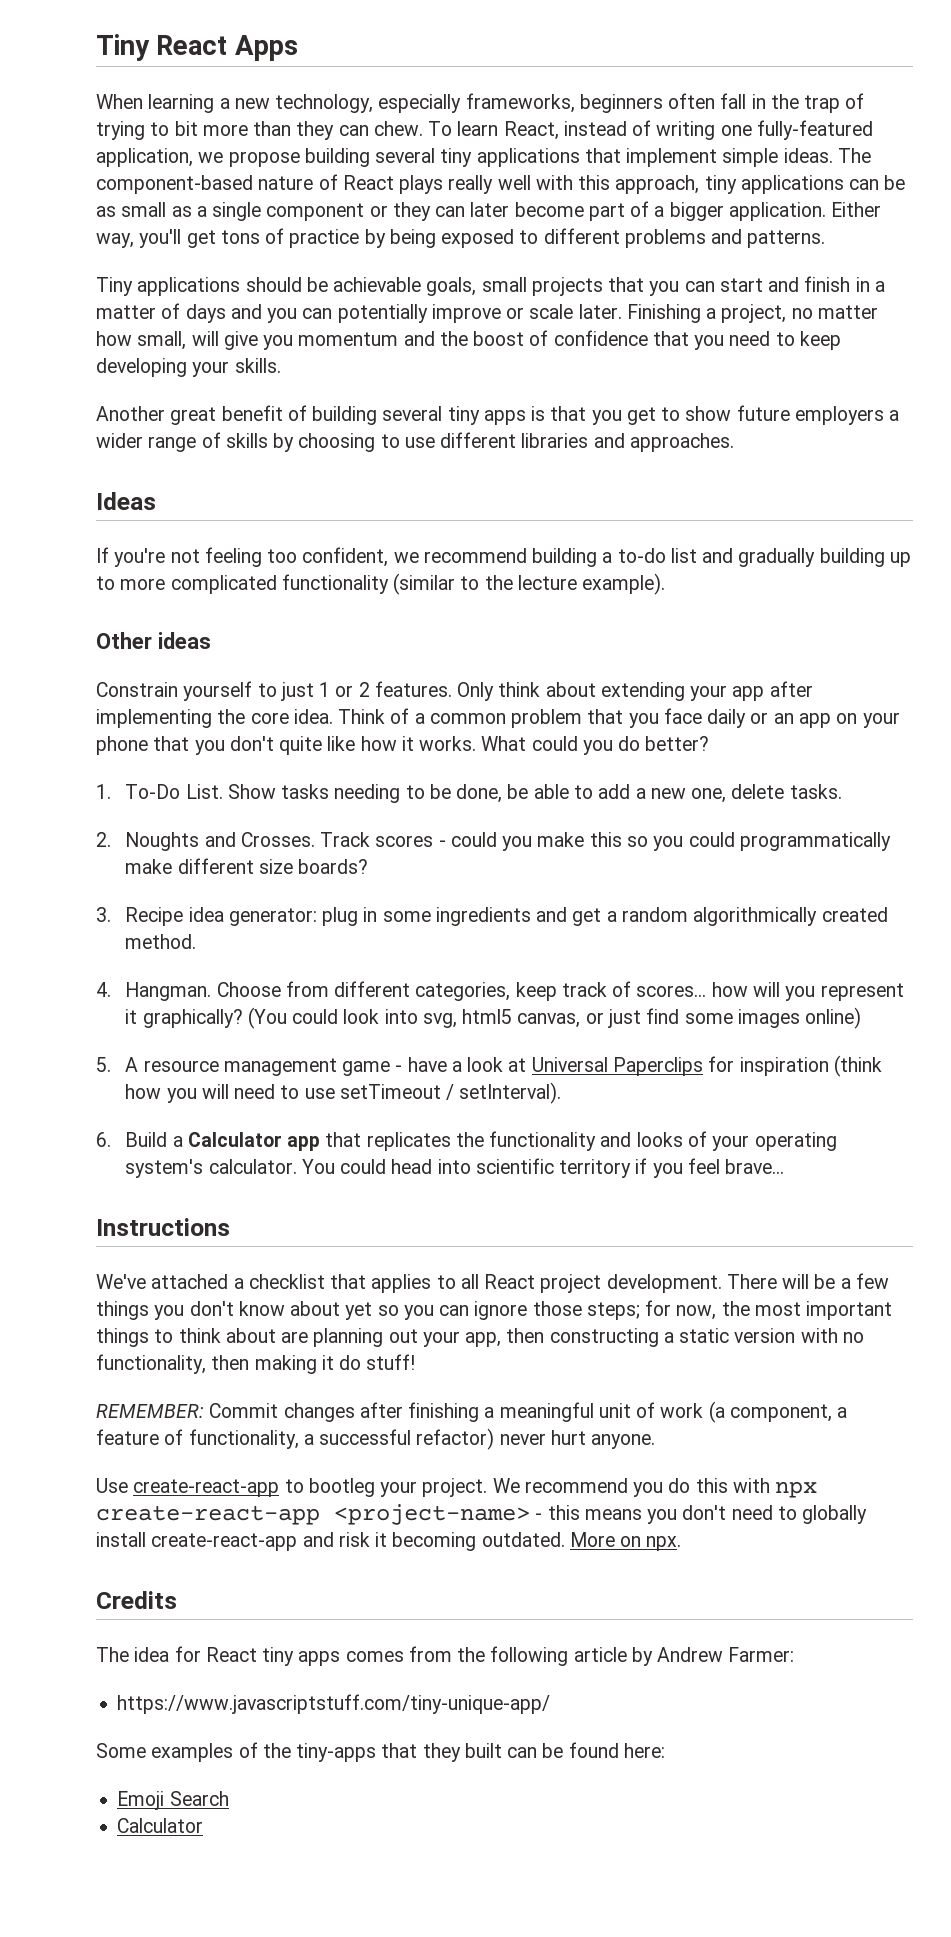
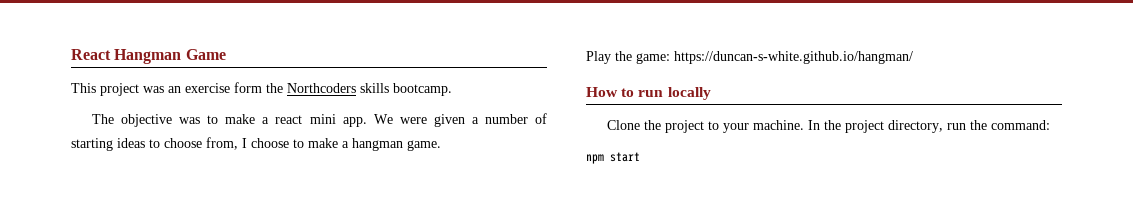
[96,34,298,61] [96,93,865,113] [96,120,873,140] [96,148,871,167] [96,174,906,194] [96,201,882,221] [96,228,826,248] [96,276,885,296] [96,303,878,323] [96,330,841,350] [96,358,281,377] [96,405,900,425] [96,432,734,452] [96,492,156,510] [96,547,911,567] [96,573,666,595] [96,632,211,649] [96,681,813,701] [96,708,900,728] [96,736,710,755] [96,784,842,803] [96,832,891,851] [125,858,369,874] [96,907,888,926] [125,934,197,949] [96,981,904,1001] [125,1007,862,1029] [96,1055,882,1077] [125,1082,562,1104] [96,1131,837,1151] [125,1158,785,1178] [96,1218,230,1236] [96,1273,889,1293] [96,1300,893,1320] [96,1328,864,1347] [96,1354,416,1374] [96,1401,848,1423] [96,1428,656,1450] [96,1478,818,1498] [96,1504,868,1525] [96,1532,682,1551] [96,1591,177,1609] [96,1646,795,1666] [117,1694,551,1714] [96,1742,665,1762] [117,1791,229,1810] [117,1818,204,1833] Tiny React Apps // When learning a new technology, especially frameworks, beginners often fall in the trap of trying to bit more than they can chew. To learn React, instead of writing one fully-featured application, we propose building several tiny applications that implement simple ideas. The component-based nature of React plays really well with this approach, tiny applications can be as small as a single component or they can later become part of a bigger application. Either way, you'll get tons of practice by being exposed to different problems and patterns. // Tiny applications should be achievable goals, small projects that you can start and finish in a matter of days and you can potentially improve or scale later. Finishing a project, no matter how small, will give you momentum and the boost of confidence that you need to keep developing your skills. // Another great benefit of building several tiny apps is that you get to show future employers a wider range of skills by choosing to use different libraries and approaches. // Ideas // If you're not feeling too confident, we recommend building a to-do list and gradually building up to more complicated functionality (similar to the lecture example). // Other ideas // Constrain yourself to just 1 or 2 features. Only think about extending your app after implementing the core idea. Think of a common problem that you face daily or an app on your phone that you don't quite like how it works. What could you do better? // 1. To-Do List. Show tasks needing to be done, be able to add a new one, delete tasks. // 2. Noughts and Crosses. Track scores - could you make this so you could programmatically make different size boards? // 3. Recipe idea generator: plug in some ingredients and get a random algorithmically created method. // 4. Hangman. Choose from different categories, keep track of scores... how will you represent it graphically? (You could look into svg, html5 canvas, or just find some images online) // 5. A resource management game - have a look at Universal Paperclips for inspiration (think how you will need to use setTimeout / setInterval). // 6. Build a Calculator app that replicates the functionality and looks of your operating system's calculator. You could head into scientific territory if you feel brave... // Instructions // We've attached a checklist that applies to all React project development. There will be a few things you don't know about yet so you can ignore those steps; for now, the most important things to think about are planning out your app, then constructing a static version with no functionality, then making it do stuff! // REMEMBER: Commit changes after finishing a meaningful unit of work (a component, a feature of functionality, a successful refactor) never hurt anyone. // Use create-react-app to bootleg your project. We recommend you do this with npx create-react-app <project-name> - this means you don't need to globally install create-react-app and risk it becoming outdated. More on npx. // Credits // The idea for React tiny apps comes from the following article by Andrew Farmer: // https://www.javascriptstuff.com/tiny-unique-app/ // Some examples of the tiny-apps that they built can be found here: // Emoji Search // Calculator -> [71,49,226,64] [71,82,452,96] [92,113,548,127] [71,137,441,151] [586,51,913,64] [586,87,711,100] [607,120,1051,133] [586,152,640,164] React Hangman Game // This project was an exercise form the Northcoders skills bootcamp. // The objective was to make a react mini app. We were given a number of starting ideas to choose from, I choose to make a hangman game. // Play the game: https://duncan-s-white.github.io/hangman/ // How to run locally // Clone the project to your machine. In the project directory, run the command: // npm start

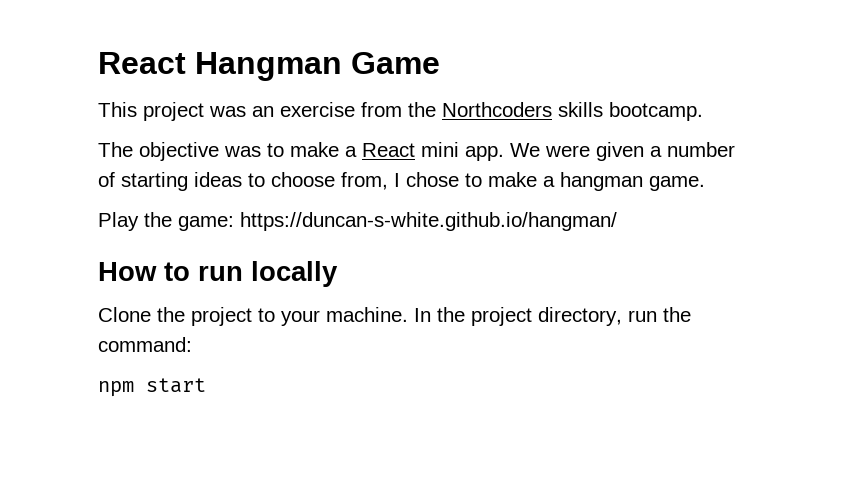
[234,82,262,93] form -> [361,102,402,117] from
[275,115,303,124] react -> [362,143,415,157] React
[251,138,289,148] choose -> [406,172,459,187] chose

